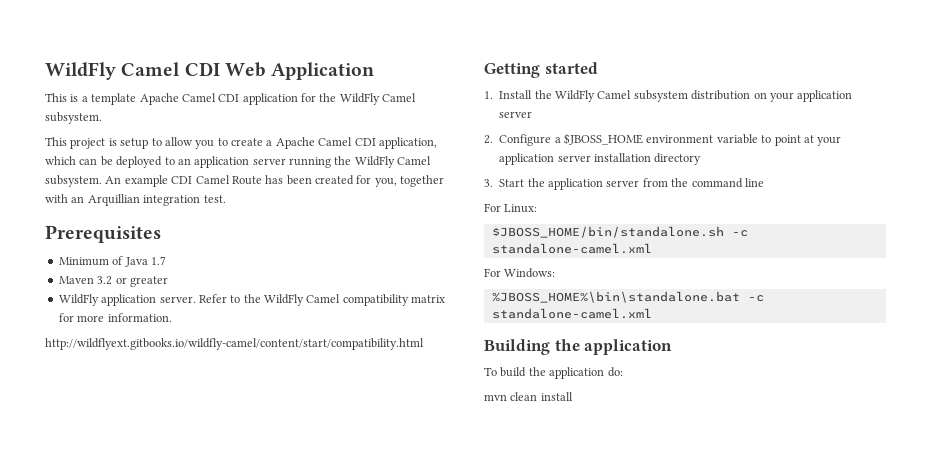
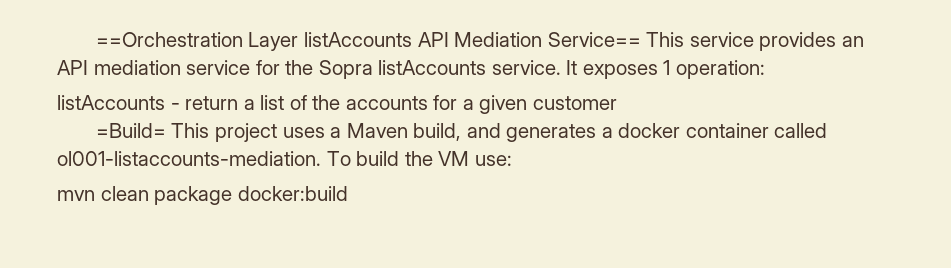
[45,62,375,80] [45,93,417,105] [45,112,102,124] [45,137,437,149] [45,156,432,168] [45,175,445,187] [45,194,226,206] [45,225,161,243] [58,256,166,267] [58,276,168,287] [58,294,446,306] [58,313,172,322] [45,338,424,350] [484,62,598,78] [484,90,853,102] [499,111,533,118] [484,133,842,146] [499,153,702,165] [484,178,764,190] [484,203,538,213] [491,226,748,238] [491,243,652,254] [484,268,556,278] [491,291,764,303] [491,308,652,319] [484,339,673,355] WildFly Camel CDI Web Application // This is a template Apache Camel CDI application for the WildFly Camel subsystem. // This project is setup to allow you to create a Apache Camel CDI application, which can be deployed to an application server running the WildFly Camel subsystem. An example CDI Camel Route has been created for you, together with an Arquillian integration test. // Prerequisites // Minimum of Java 1.7 // Maven 3.2 or greater // WildFly application server. Refer to the WildFly Camel compatibility matrix for more information. // http://wildflyext.gitbooks.io/wildfly-camel/content/start/compatibility.html // Getting started // 1. Install the WildFly Camel subsystem distribution on your application server // 2. Configure a $JBOSS_HOME environment variable to point at your application server installation directory // 3. Start the application server from the command line // For Linux: // $JBOSS_HOME/bin/standalone.sh -c standalone-camel.xml // For Windows: // %JBOSS_HOME%\bin\standalone.bat -c standalone-camel.xml // Building the application // -> [95,32,864,51] [57,60,765,79] [57,95,617,114] [95,123,828,142] [57,151,321,166] ==Orchestration Layer listAccounts API Mediation Service== This service provides an API mediation service for the Sopra listAccounts service. It exposes 1 operation: // listAccounts - return a list of the accounts for a given customer // =Build= This project uses a Maven build, and generates a docker container called ol001-listaccounts-mediation.
[549,367,623,379] application do: -> [438,151,512,166] VM use:
[540,392,573,401] install -> [154,186,348,205] package docker:build

